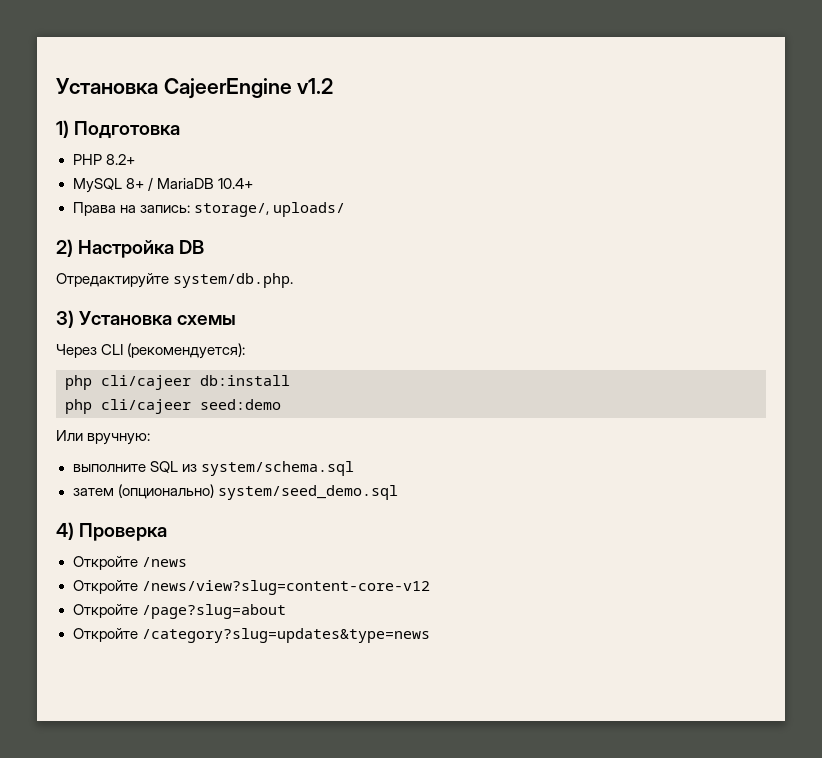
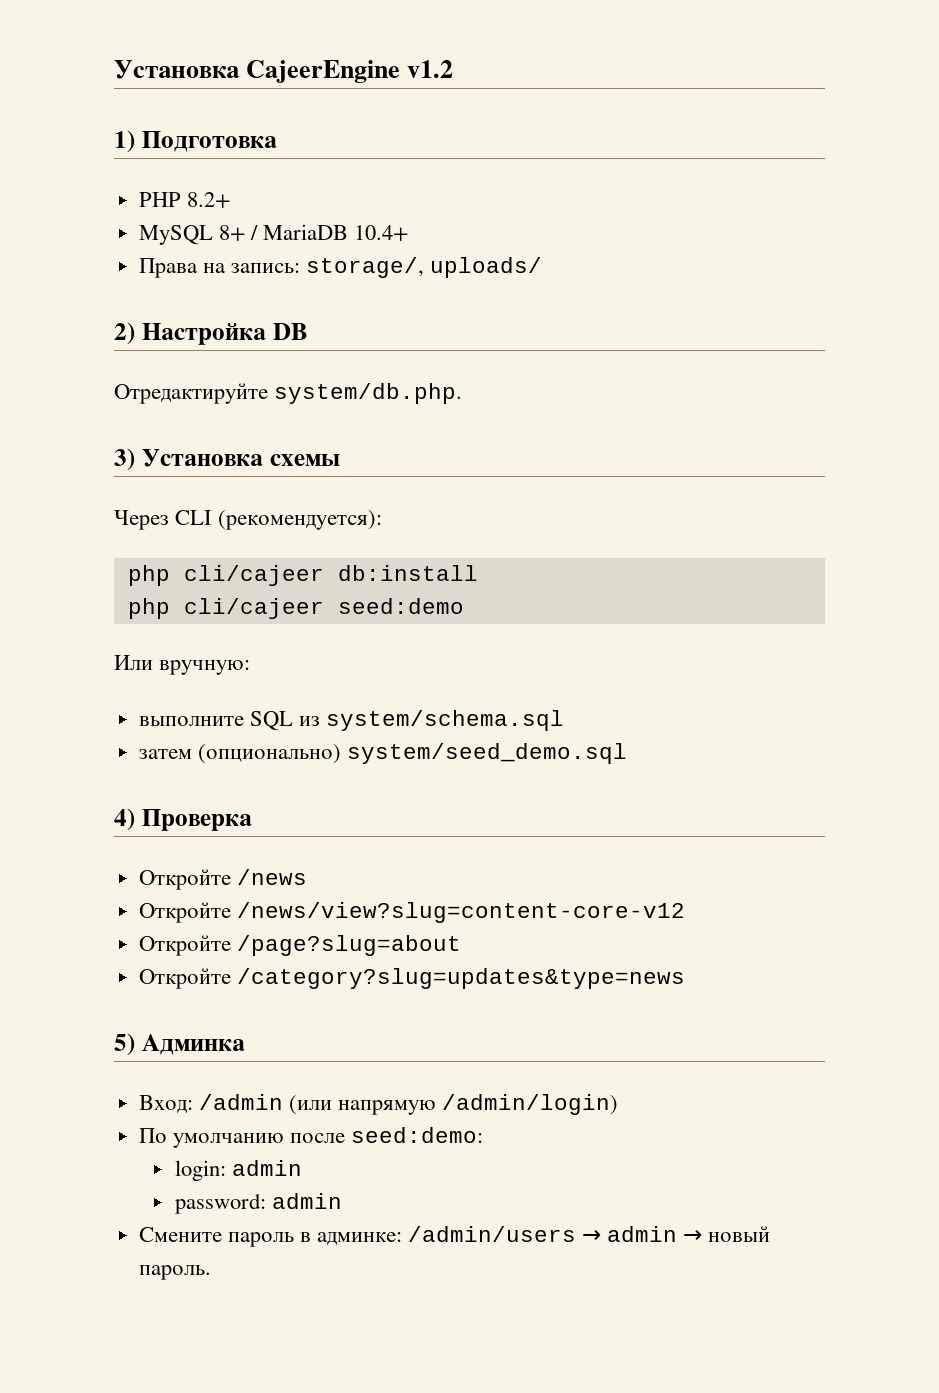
(430, 635) none -> [114,1033,245,1056] [138,1094,619,1115] [138,1127,483,1148] [174,1160,302,1181] [174,1193,342,1214] [138,1226,771,1247] [138,1265,211,1280] // 5) Админка // Вход: /admin (или напрямую /admin/login) // По умолчанию после seed:demo: // login: admin // password: admin // Смените пароль в админке: /admin/users → admin → новый пароль.

